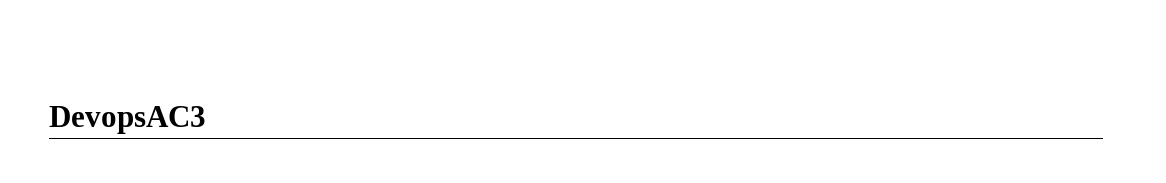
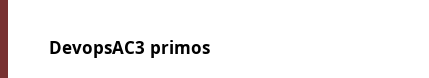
(206, 120) none -> [149,40,210,58] primos

